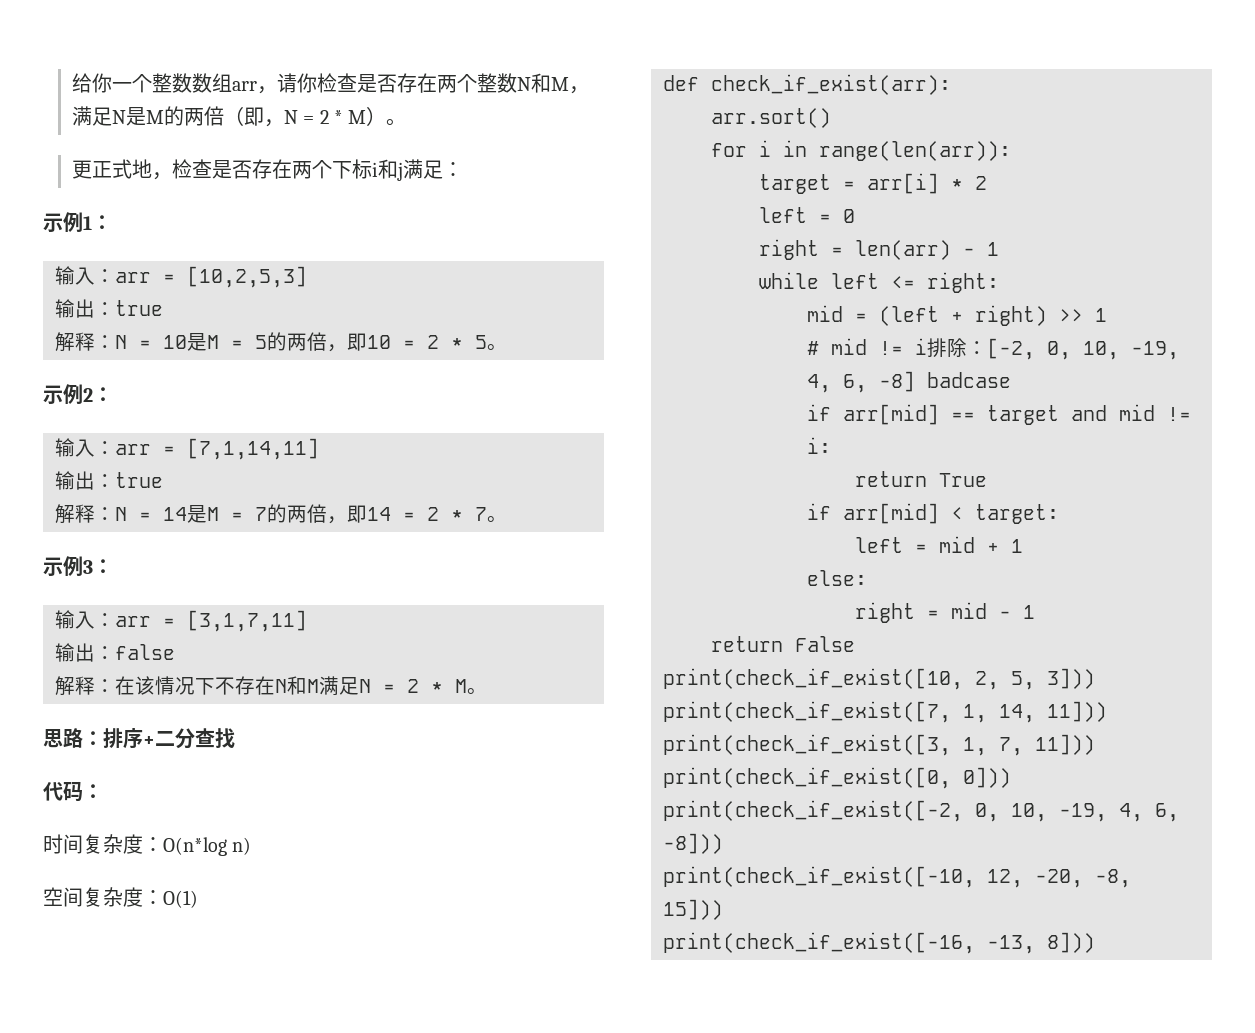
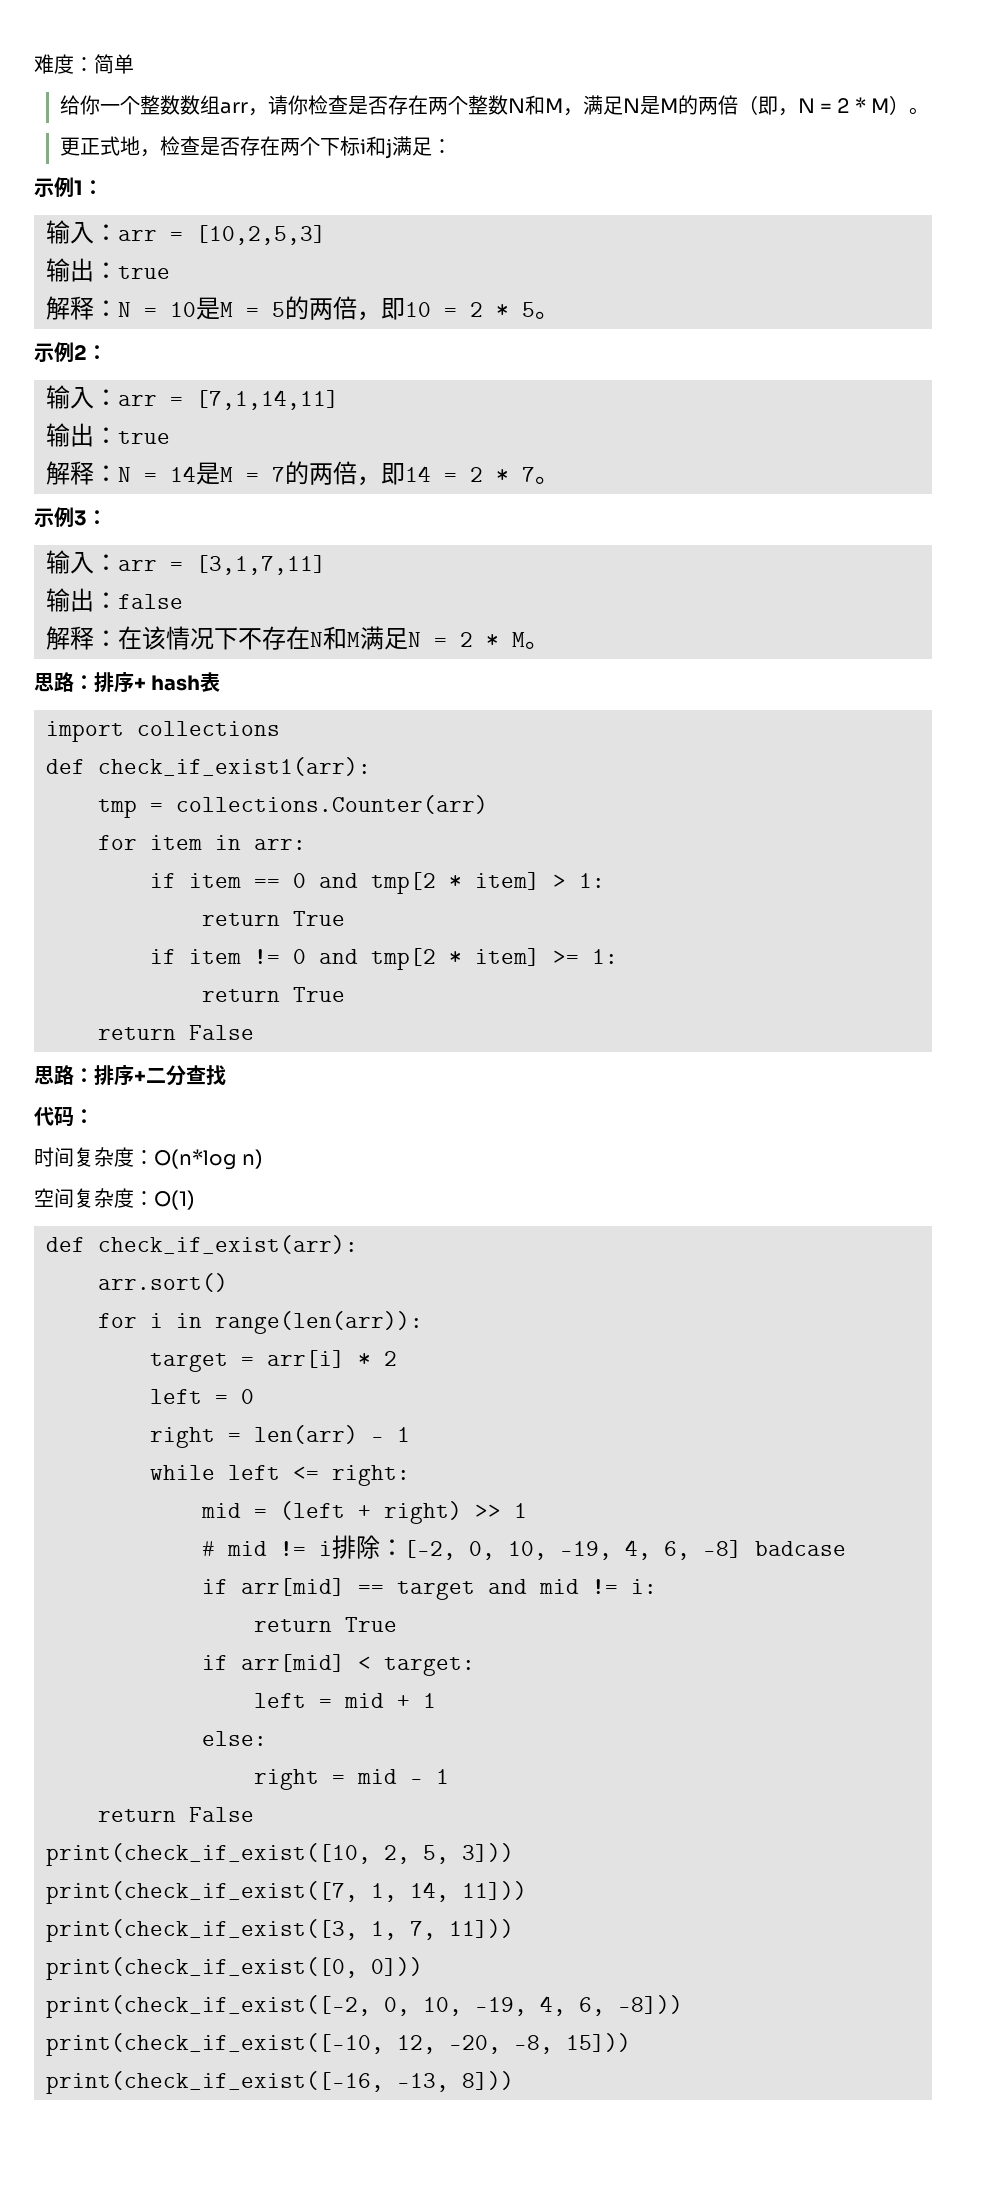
(71, 83) none -> [34,54,134,74] 难度：简单 //
(487, 691) none -> [34,672,221,693] [46,721,280,742] [46,757,371,776] [98,795,488,818] [98,835,306,850] [150,872,605,894] [202,911,345,926] [150,948,618,970] [202,987,345,1002] [98,1025,254,1040] // 思路：排序+ hash表 // import collections // def check_if_exist1(arr): // tmp = collections.Counter(arr) // for item in arr: // if item == 0 and tmp[2 * item] > 1: // return True // if item != 0 and tmp[2 * item] >= 1: // return True // return False

